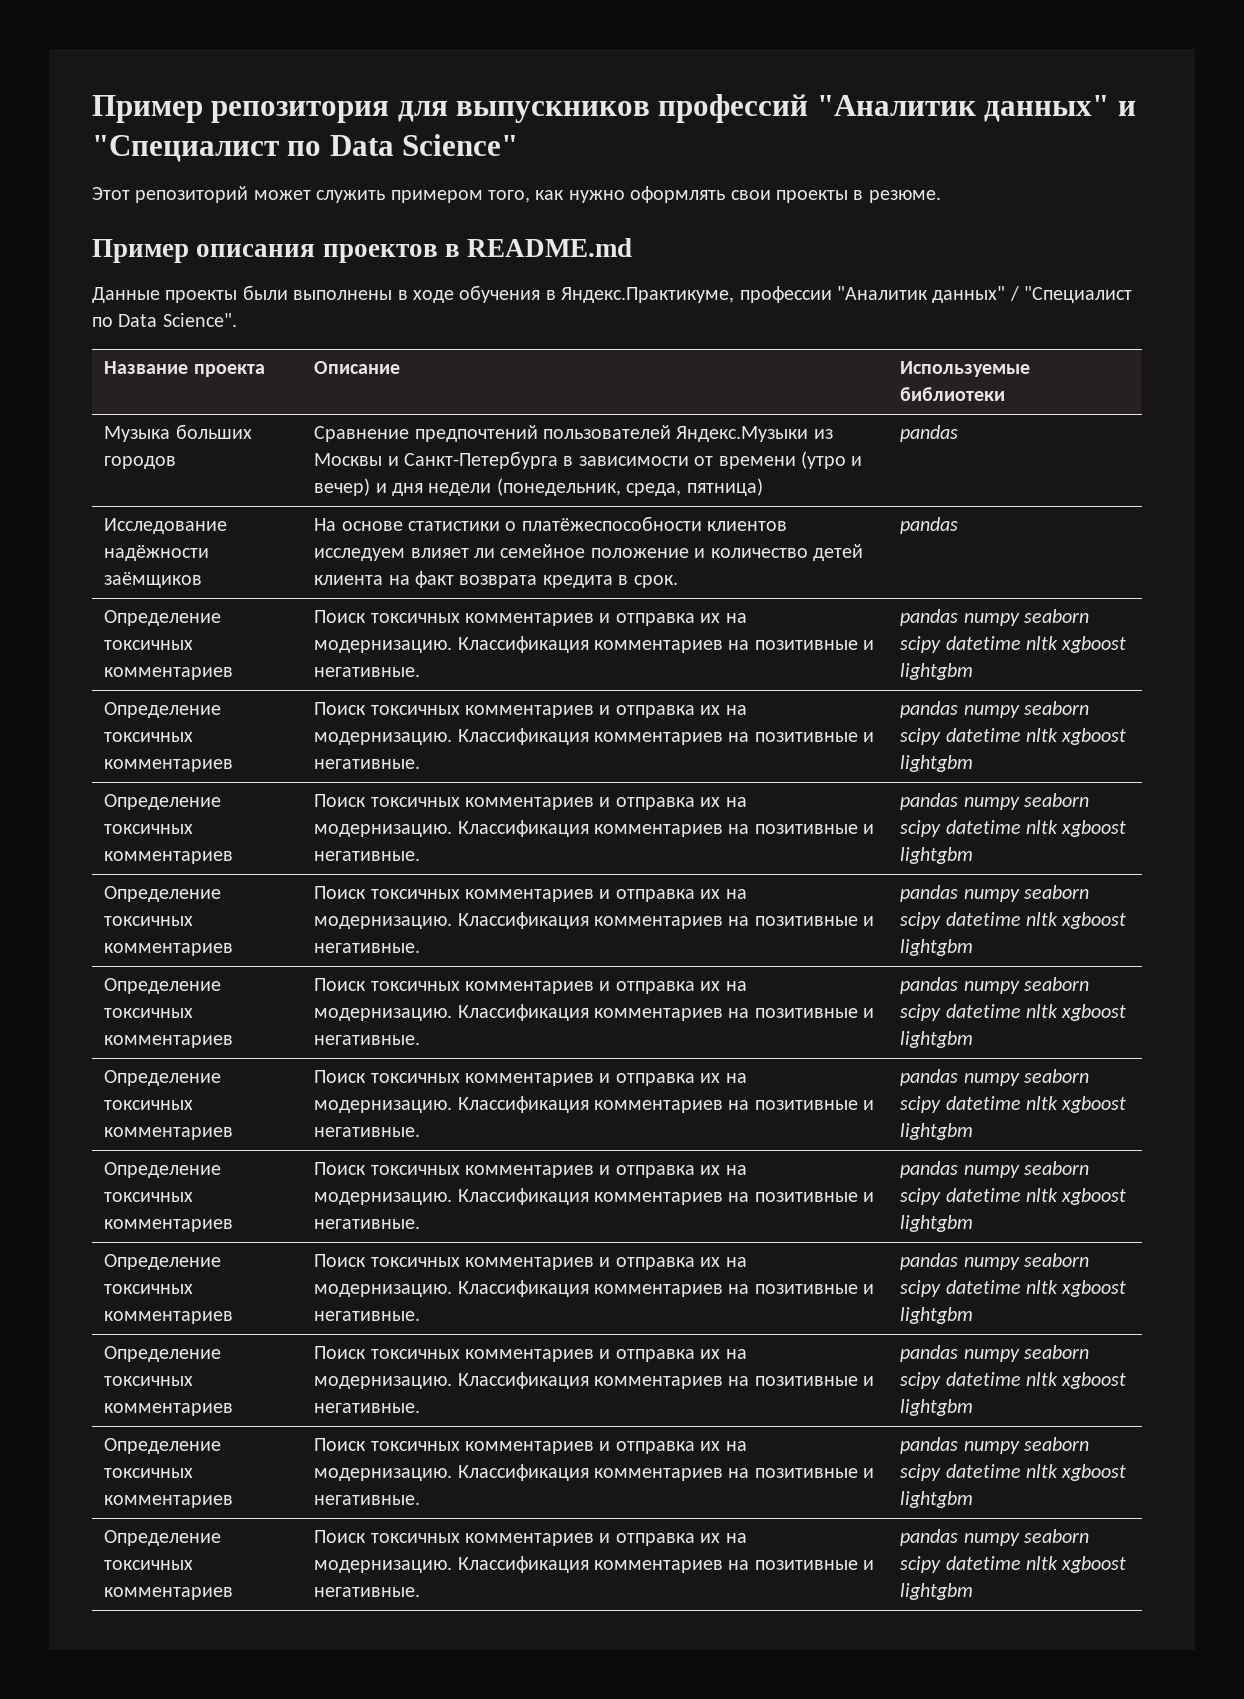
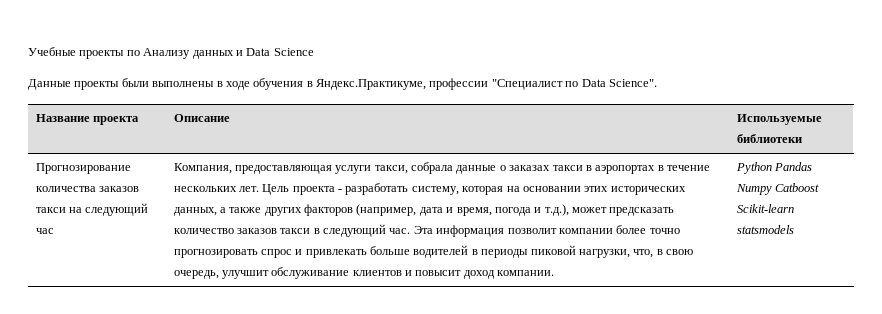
[92,94,1136,123] [92,134,519,162] [92,186,941,203] [92,238,633,263] Пример репозитория для выпускников профессий "Аналитик данных" и "Специалист по Data Science" // Этот репозиторий может служить примером того, как нужно оформлять свои проекты в резюме. // Пример описания проектов в README.md -> [28,47,314,59] Учебные проекты по Анализу данных и Data Science
[836,286,1019,303] "Аналитик данных" / -> (489, 84) none
[104,424,252,442] [104,456,177,469] [314,425,833,442] [314,451,863,469] [314,478,763,496] [900,425,959,442] [104,518,228,534] [104,545,210,561] [104,572,203,588] [314,516,788,531] [314,544,864,561] [314,571,678,588] [900,517,959,534] [104,610,222,626] [104,640,194,650] [104,667,234,680] [314,610,747,626] [314,636,875,653] [314,667,421,677] [900,609,1090,626] [900,636,1127,653] [900,663,974,680] [104,702,222,718] [104,732,194,742] [104,759,234,772] [314,702,747,718] [314,728,875,745] [314,759,421,769] [900,701,1090,718] [900,728,1127,745] [900,755,974,772] [104,794,222,810] [104,824,194,834] [104,851,234,864] [314,794,747,810] [314,820,875,837] [314,851,421,861] [900,793,1090,810] [900,820,1127,837] [900,847,974,864] [104,886,222,902] [104,916,194,926] [104,943,234,956] [314,886,747,902] [314,912,875,929] [314,943,421,953] [900,885,1090,902] [900,912,1127,929] [900,939,974,956] [104,978,222,994] [104,1008,194,1018] [104,1035,234,1048] [314,978,747,994] [314,1004,875,1021] [314,1035,421,1045] [900,977,1090,994] [900,1004,1127,1021] [900,1031,974,1048] [104,1070,222,1086] [104,1100,194,1110] [104,1127,234,1140] [314,1070,747,1086] [314,1096,875,1113] [314,1127,421,1137] [900,1069,1090,1086] [900,1096,1127,1113] [900,1123,974,1140] [104,1162,222,1178] [104,1192,194,1202] [104,1219,234,1232] [314,1162,747,1178] [314,1188,875,1205] [314,1219,421,1229] [900,1161,1090,1178] [900,1188,1127,1205] [900,1215,974,1232] [104,1254,222,1270] [104,1284,194,1294] [104,1311,234,1324] [314,1254,747,1270] [314,1280,875,1297] [314,1311,421,1321] [900,1253,1090,1270] [900,1280,1127,1297] [900,1307,974,1324] [104,1346,222,1362] [104,1376,194,1386] [104,1403,234,1416] [314,1346,747,1362] [314,1372,875,1389] [314,1403,421,1413] [900,1345,1090,1362] [900,1372,1127,1389] [900,1399,974,1416] [104,1438,222,1454] [104,1468,194,1478] [104,1495,234,1508] [314,1438,747,1454] [314,1464,875,1481] [314,1495,421,1505] [900,1437,1090,1454] [900,1464,1127,1481] [900,1491,974,1508] [104,1530,222,1546] [104,1560,194,1570] [104,1587,234,1600] [314,1530,747,1546] [314,1556,875,1573] [314,1587,421,1597] [900,1529,1090,1546] [900,1556,1127,1573] [900,1583,974,1600] Музыка больших городов | Сравнение предпочтений пользователей Яндекс.Музыки из Москвы и Санкт-Петербурга в зависимости от времени (утро и вечер) и дня недели (понедельник, среда, пятница) | pandas // Исследование надёжности заёмщиков | На основе статистики о платёжеспособности клиентов исследуем влияет ли семейное положение и количество детей клиента на факт возврата кредита в срок. | pandas // Определение токсичных комментариев | Поиск токсичных комментариев и отправка их на модернизацию. Классификация комментариев на позитивные и негативные. | pandas numpy seaborn scipy datetime nltk xgboost lightgbm // Определение токсичных комментариев | Поиск токсичных комментариев и отправка их на модернизацию. Классификация комментариев на позитивные и негативные. | pandas numpy seaborn scipy datetime nltk xgboost lightgbm // Определение токсичных комментариев | Поиск токсичных комментариев и отправка их на модернизацию. Классификация комментариев на позитивные и негативные. | pandas numpy seaborn scipy datetime nltk xgboost lightgbm // Определение токсичных комментариев | Поиск токсичных комментариев и отправка их на модернизацию. Классификация комментариев на позитивные и негативные. | pandas numpy seaborn scipy datetime nltk xgboost lightgbm // Определение токсичных комментариев | Поиск токсичных комментариев и отправка их на модернизацию. Классификация комментариев на позитивные и негативные. | pandas numpy seaborn scipy datetime nltk xgboost lightgbm // Определение токсичных комментариев | Поиск токсичных комментариев и отправка их на модернизацию. Классификация комментариев на позитивные и негативные. | pandas numpy seaborn scipy datetime nltk xgboost lightgbm // Определение токсичных комментариев | Поиск токсичных комментариев и отправка их на модернизацию. Классификация комментариев на позитивные и негативные. | pandas numpy seaborn scipy datetime nltk xgboost lightgbm // Определение токсичных комментариев | Поиск токсичных комментариев и отправка их на модернизацию. Классификация комментариев на позитивные и негативные. | pandas numpy seaborn scipy datetime nltk xgboost lightgbm // Определение токсичных комментариев | Поиск токсичных комментариев и отправка их на модернизацию. Классификация комментариев на позитивные и негативные. | pandas numpy seaborn scipy datetime nltk xgboost lightgbm // Определение токсичных комментариев | Поиск токсичных комментариев и отправка их на модернизацию. Классификация комментариев на позитивные и негативные. | pandas numpy seaborn scipy datetime nltk xgboost lightgbm // Определение токсичных комментариев | Поиск токсичных комментариев и отправка их на модернизацию. Классификация комментариев на позитивные и негативные. | pandas numpy seaborn scipy datetime nltk xgboost lightgbm -> [35,163,131,174] [35,186,139,192] [35,203,149,216] [35,228,54,234] [173,162,711,174] [173,183,686,195] [173,204,675,216] [173,224,680,237] [173,245,694,258] [173,267,555,279] [735,162,812,174] [735,183,819,195] [736,204,794,213] [736,225,794,234] Прогнозирование количества заказов такси на следующий час | Компания, предоставляющая услуги такси, собрала данные о заказах такси в аэропортах в течение нескольких лет. Цель проекта - разработать систему, которая на основании этих исторических данных, а также других факторов (например, дата и время, погода и т.д.), может предсказать количество заказов такси в следующий час. Эта информация позволит компании более точно прогнозировать спрос и привлекать больше водителей в периоды пиковой нагрузки, что, в свою очередь, улучшит обслуживание клиентов и повысит доход компании. | Python Pandas Numpy Catboost Scikit-learn statsmodels

